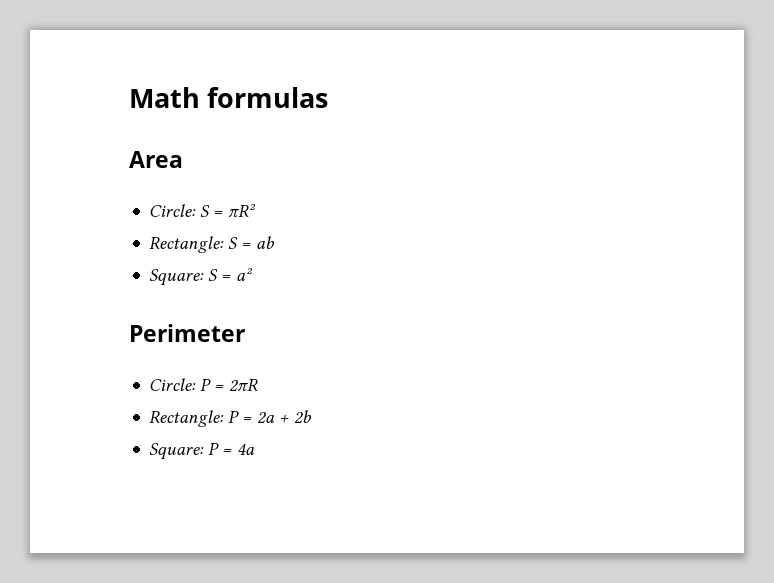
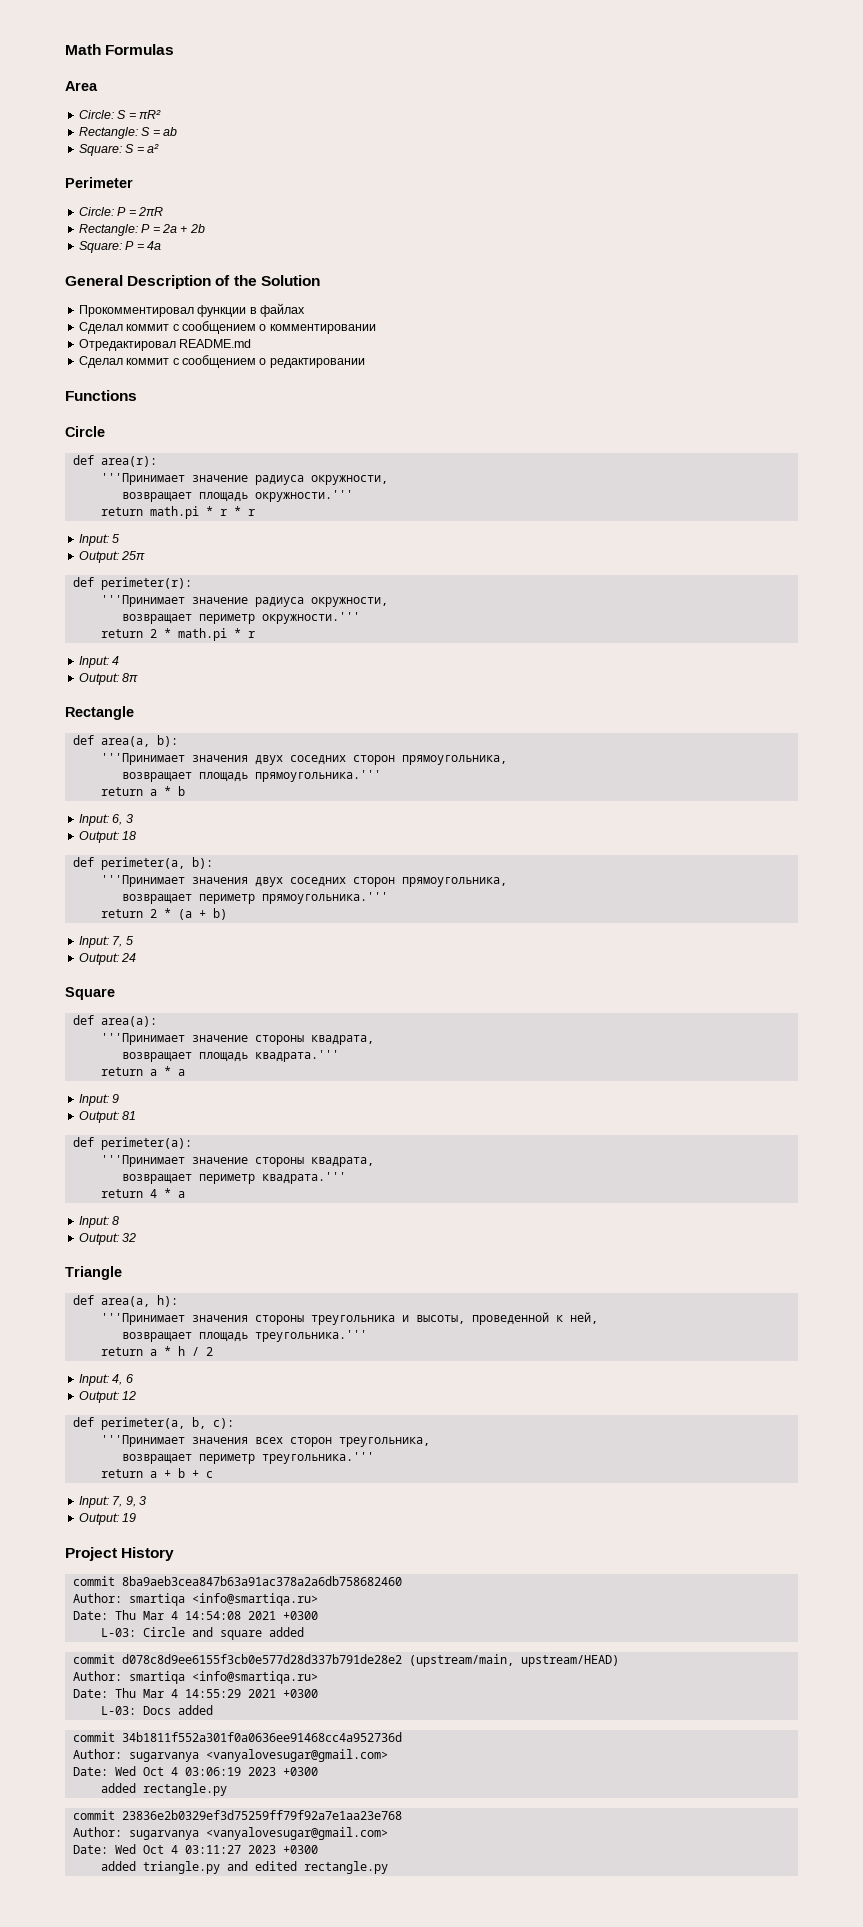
[207,87,329,108] formulas -> [105,44,175,55] Formulas
(256, 449) none -> [65,275,320,289] [78,303,305,317] [78,321,376,334] [78,339,252,351] [78,355,365,368] [65,390,137,401] [65,426,105,437] [72,455,157,467] [100,473,388,485] [121,490,353,502] [100,506,255,519] [78,534,120,546] [78,551,146,563] [72,577,192,590] [100,595,388,607] [121,612,360,624] [100,628,255,641] [78,656,120,668] [78,673,139,685] [65,706,134,720] [72,735,178,747] [100,753,507,765] [121,770,381,782] [100,786,185,796] [78,814,133,826] [78,831,137,843] [72,857,213,870] [100,875,507,887] [121,892,388,904] [100,908,227,920] [78,936,133,948] [78,953,137,965] [65,987,115,1000] [72,1015,157,1027] [100,1033,374,1045] [121,1050,339,1062] [100,1066,185,1076] [78,1094,120,1106] [78,1111,137,1123] [72,1137,192,1150] [100,1155,374,1167] [121,1172,346,1184] [100,1188,185,1198] [78,1216,120,1228] [78,1233,137,1245] [65,1266,122,1280] [72,1295,178,1307] [100,1312,598,1325] [121,1330,367,1342] [100,1346,213,1356] [78,1374,133,1386] [78,1391,137,1403] [72,1417,234,1430] [100,1435,430,1447] [121,1452,374,1464] [100,1468,213,1478] [78,1496,146,1508] [78,1513,137,1525] [65,1547,175,1561] [72,1576,402,1586] [72,1593,318,1606] [72,1610,318,1620] [100,1627,304,1640] [72,1654,619,1667] [72,1671,318,1684] [72,1688,318,1698] [100,1705,213,1715] [72,1732,402,1742] [72,1749,388,1762] [72,1766,318,1776] [100,1783,227,1796] [72,1810,402,1820] [72,1827,388,1840] [72,1844,318,1854] [100,1861,388,1874] // General Description of the Solution // Прокомментировал функции в файлах // Сделал коммит с сообщением о комментировании // Отредактировал README.md // Сделал коммит с сообщением о редактировании // Functions // Circle // def area(r): // '''Принимает значение радиуса окружности, // возвращает площадь окружности.''' // return math.pi * r * r // Input: 5 // Output: 25π // def perimeter(r): // '''Принимает значение радиуса окружности, // возвращает периметр окружности.''' // return 2 * math.pi * r // Input: 4 // Output: 8π // Rectangle // def area(a, b): // '''Принимает значения двух соседних сторон прямоугольника, // возвращает площадь прямоугольника.''' // return a * b // Input: 6, 3 // Output: 18 // def perimeter(a, b): // '''Принимает значения двух соседних сторон прямоугольника, // возвращает периметр прямоугольника.''' // return 2 * (a + b) // Input: 7, 5 // Output: 24 // Square // def area(a): // '''Принимает значение стороны квадрата, // возвращает площадь квадрата.''' // return a * a // Input: 9 // Output: 81 // def perimeter(a): // '''Принимает значение стороны квадрата, // возвращает периметр квадрата.''' // return 4 * a // Input: 8 // Output: 32 // Triangle // def area(a, h): // '''Принимает значения стороны треугольника и высоты, проведенной к ней, // возвращает площадь треугольника.''' // return a * h / 2 // Input: 4, 6 // Output: 12 // def perimeter(a, b, c): // '''Принимает значения всех сторон треугольника, // возвращает периметр треугольника.''' // return a + b + c // Input: 7, 9, 3 // Output: 19 // Project History // commit 8ba9aeb3cea847b63a91ac378a2a6db758682460 // Author: smartiqa <info@smartiqa.ru> // Date: Thu Mar 4 14:54:08 2021 +0300 // L-03: Circle and square added // commit d078c8d9ee6155f3cb0e577d28d337b791de28e2 (upstream/main, upstream/HEAD) // Author: smartiqa <info@smartiqa.ru> // Date: Thu Mar 4 14:55:29 2021 +0300 // L-03: Docs added // commit 34b1811f552a301f0a0636ee91468cc4a952736d // Author: sugarvanya <vanyalovesugar@gmail.com> // Date: Wed Oct 4 03:06:19 2023 +0300 // added rectangle.py // commit 23836e2b0329ef3d75259ff79f92a7e1aa23e768 // Author: sugarvanya <vanyalovesugar@gmail.com> // Date: Wed Oct 4 03:11:27 2023 +0300 // added triangle.py and edited rectangle.py

